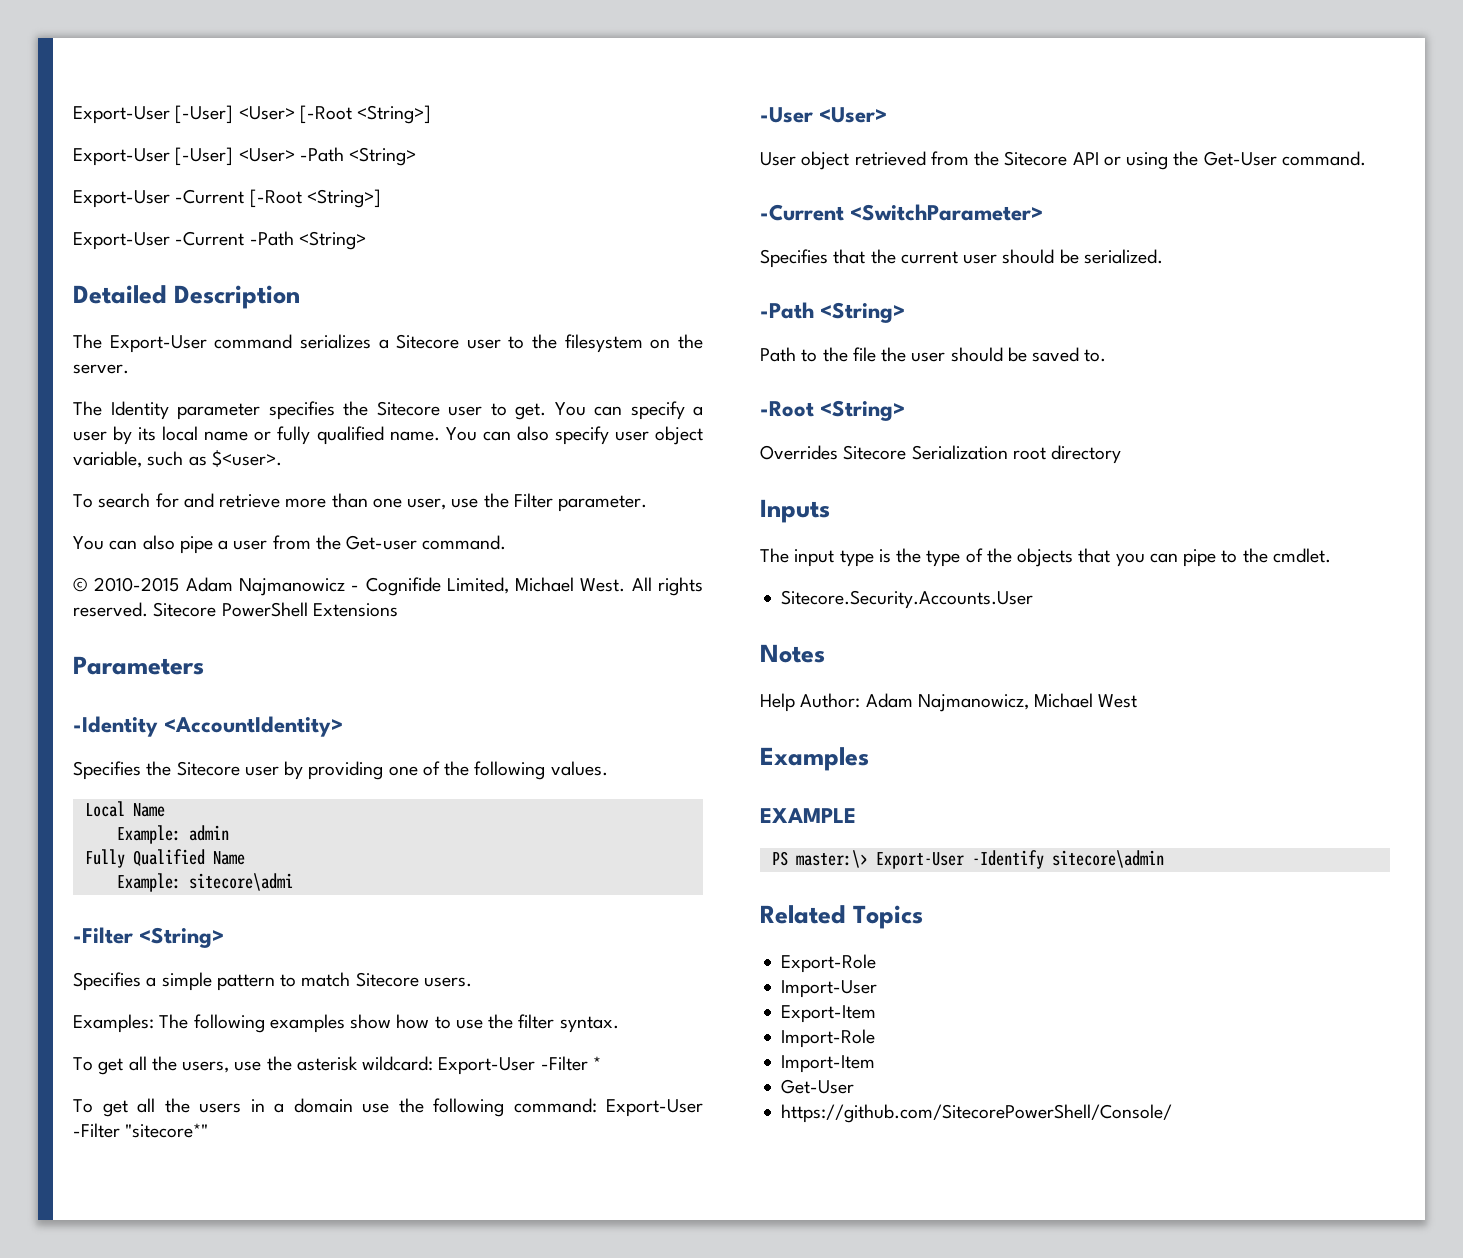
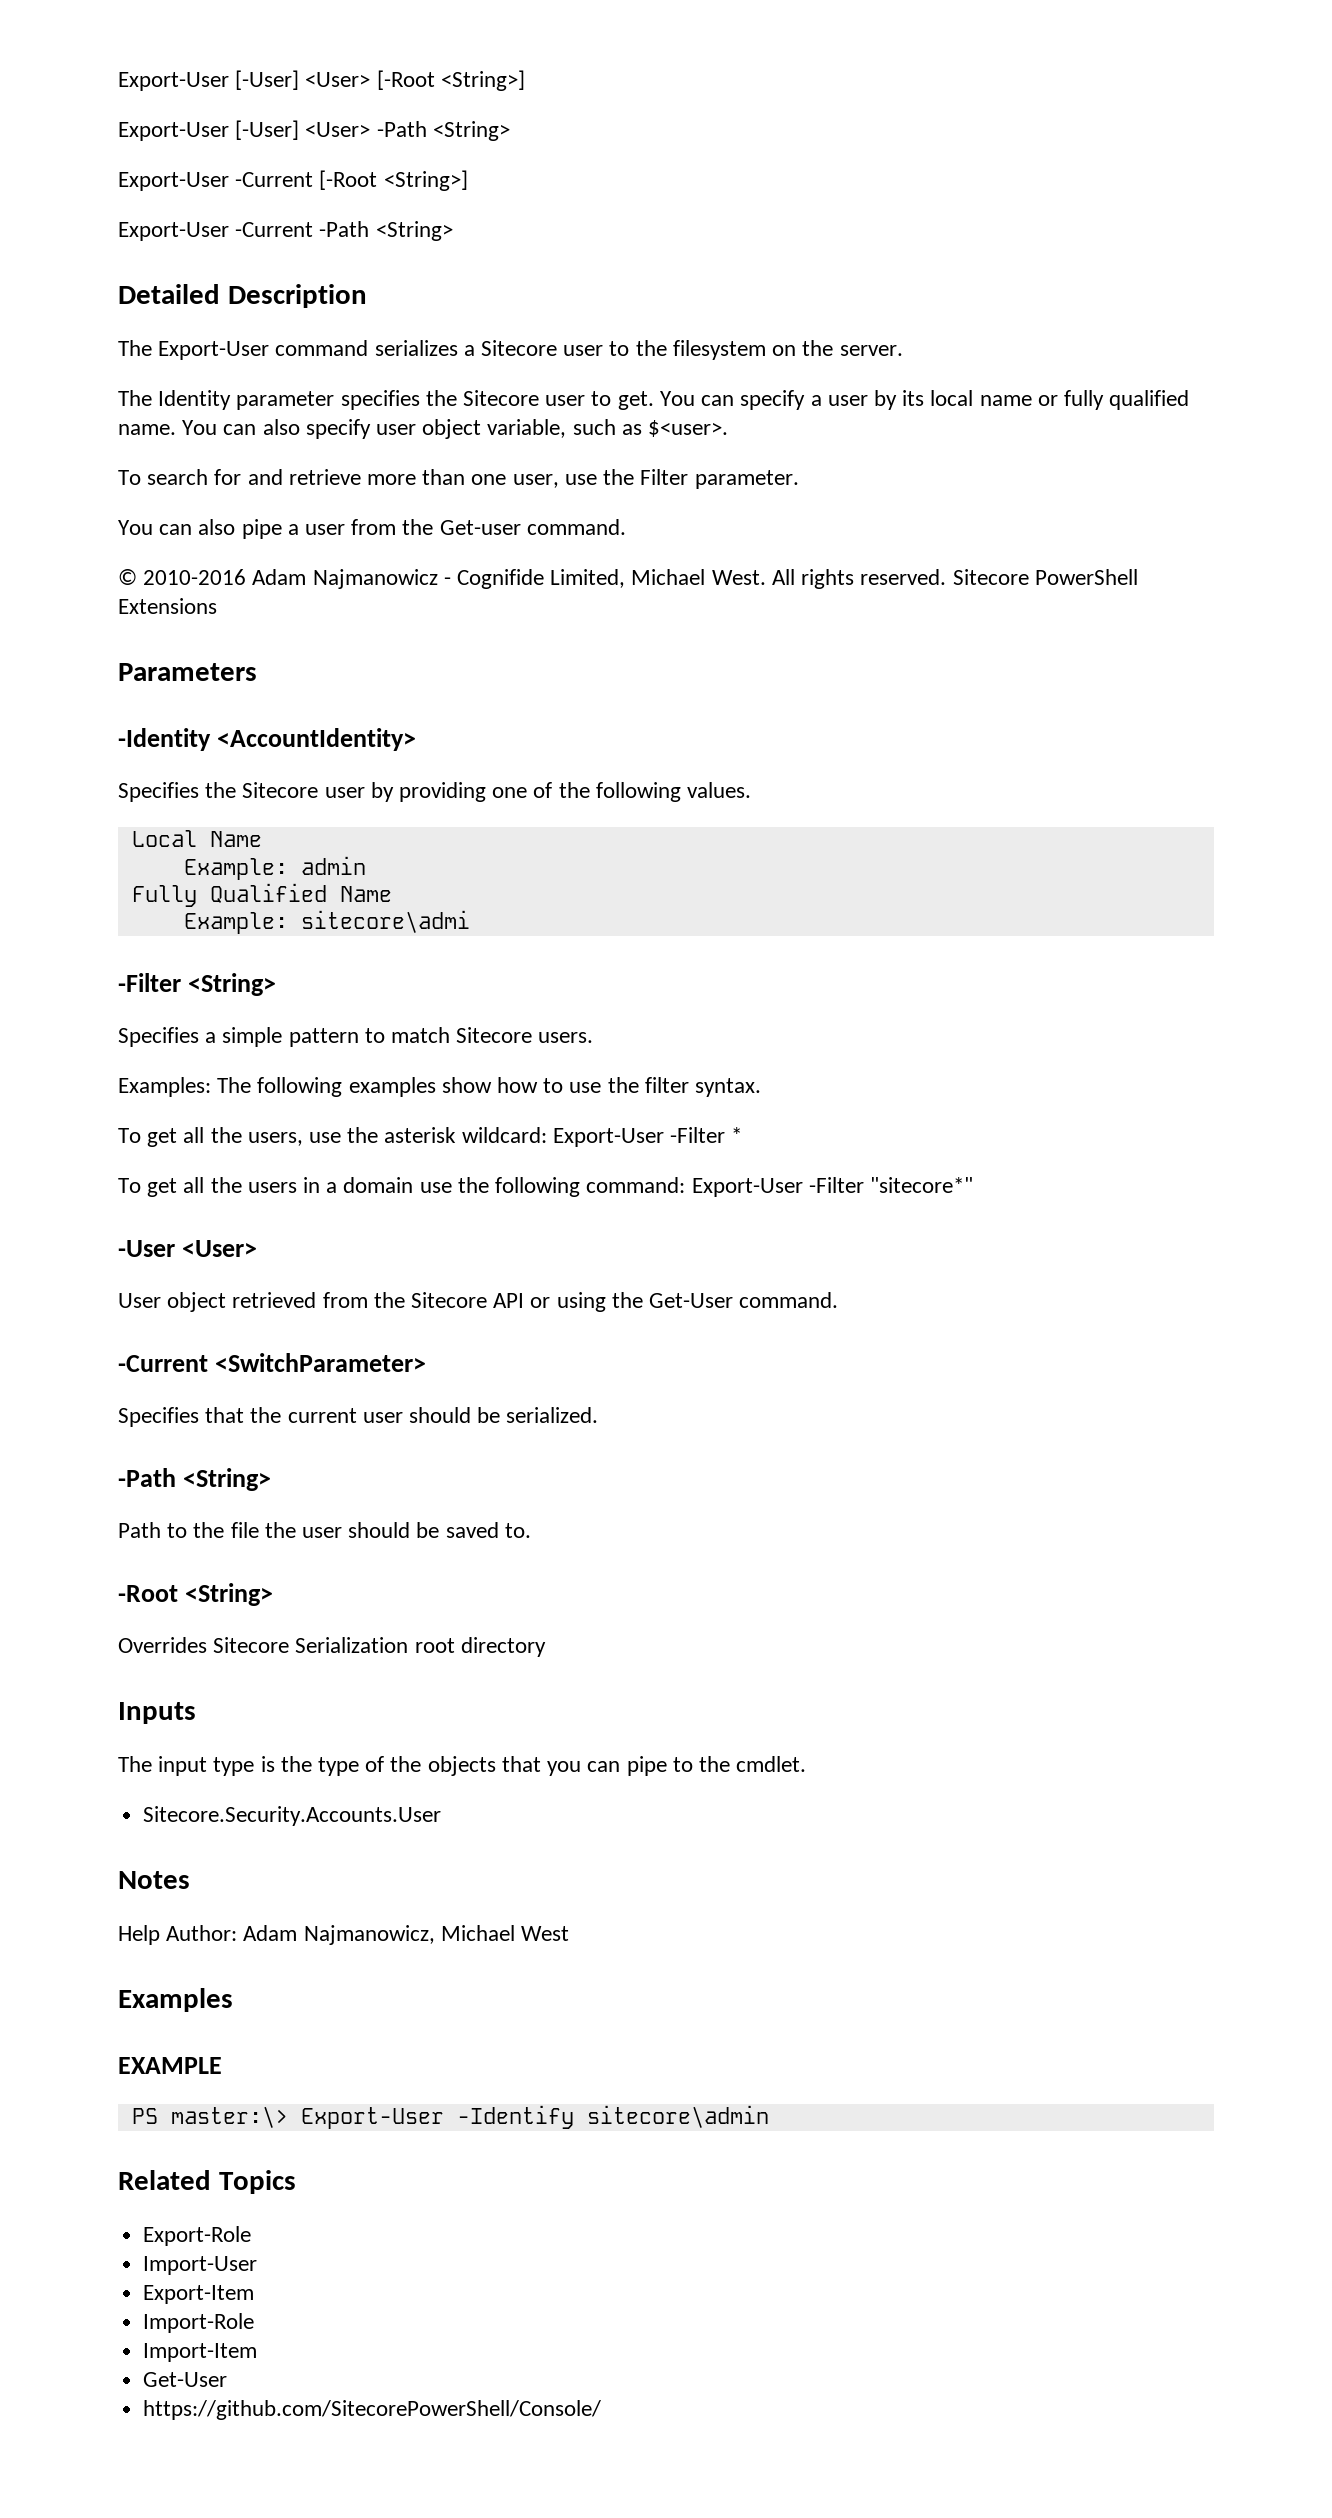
[94,577,180,592] 2010-2015 -> [143,569,247,585] 2010-2016

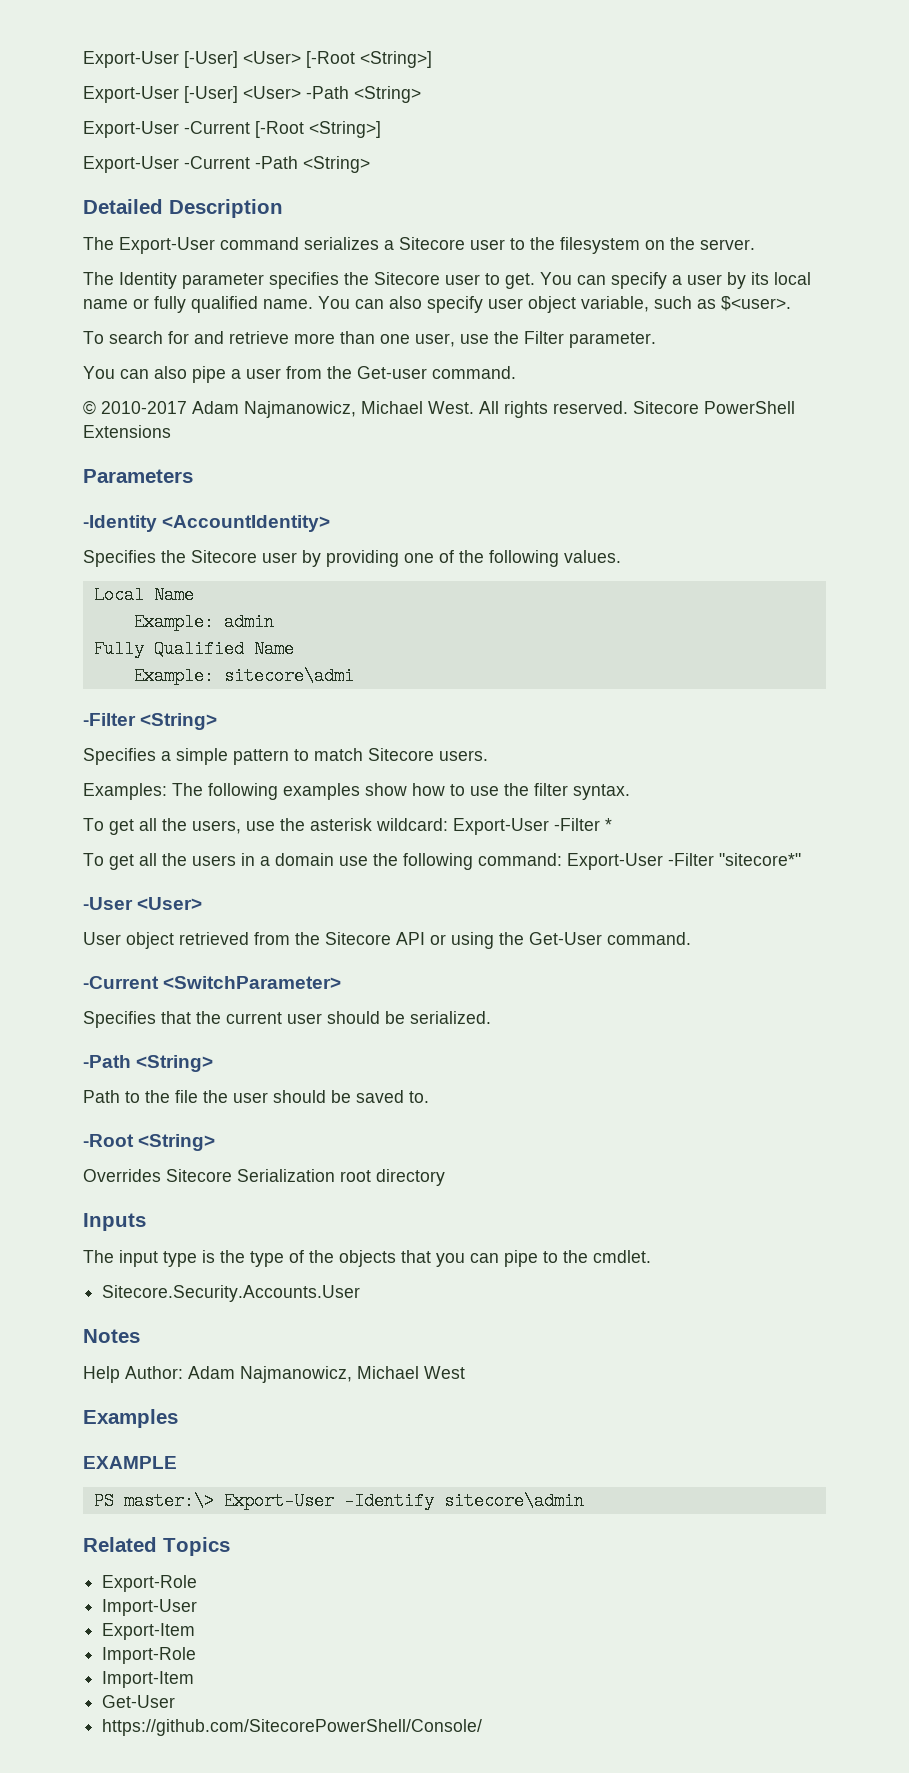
[143,569,626,589] 2010-2016 Adam Najmanowicz - Cognifide Limited, -> [101,401,356,418] 2010-2017 Adam Najmanowicz,

